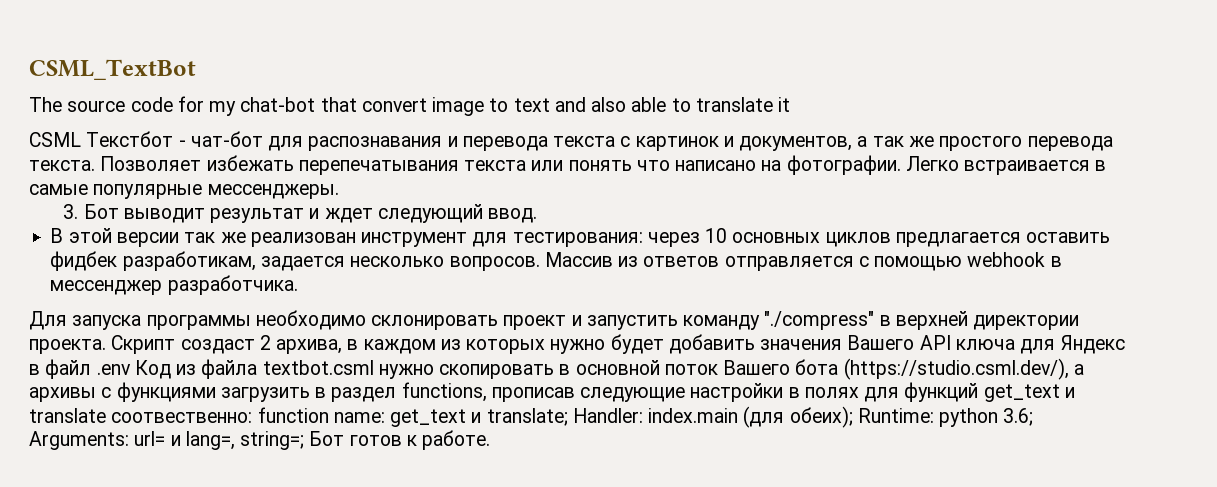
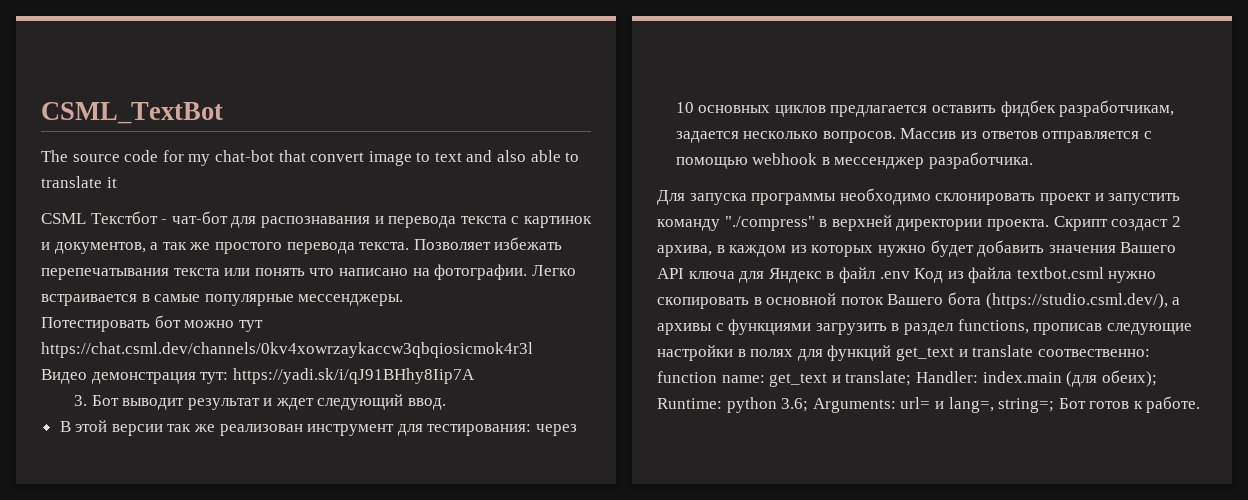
(339, 191) none -> [41,315,263,332] [41,342,533,358] [41,368,475,384] // Потестировать бот можно тут https://chat.csml.dev/channels/0kv4xowrzaykaccw3qbqiosicmok4r3l // Видео демонстрация тут: https://yadi.sk/i/qJ91BHhy8Iip7A
[122,251,256,271] разработикам, -> [1059,100,1175,117] разработчикам,

